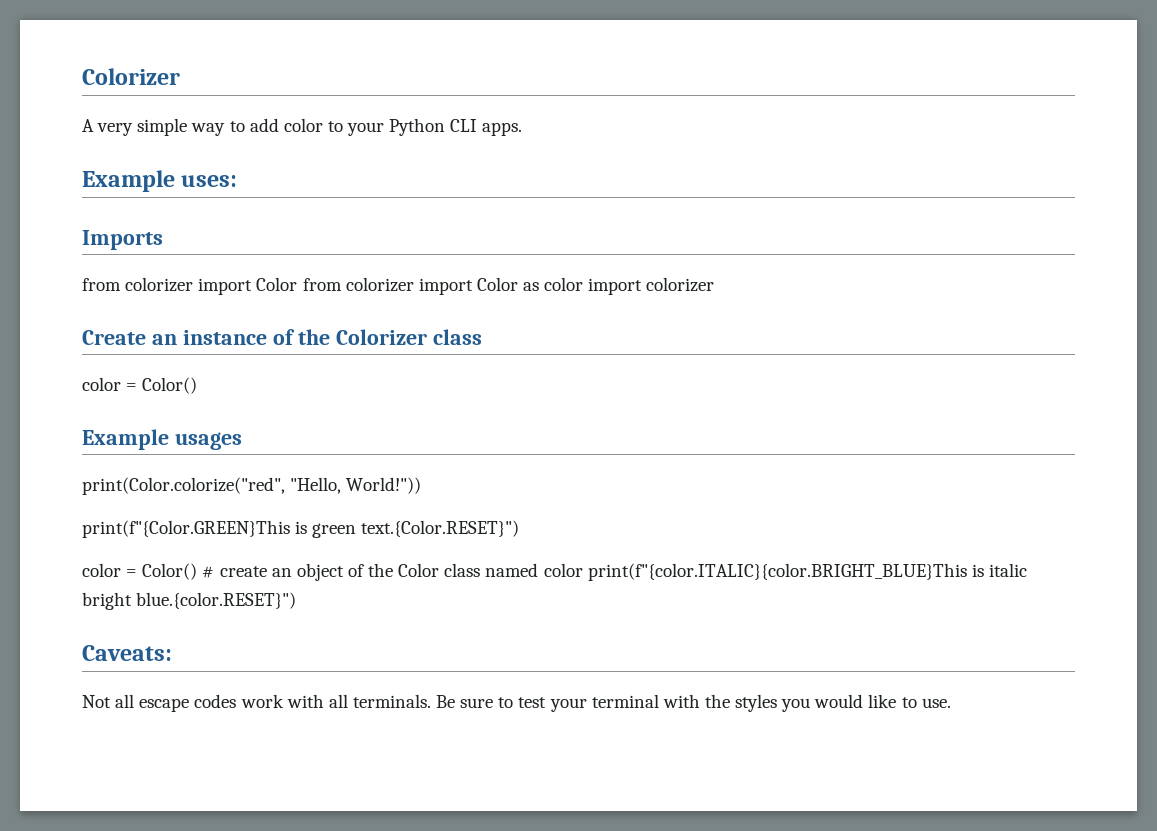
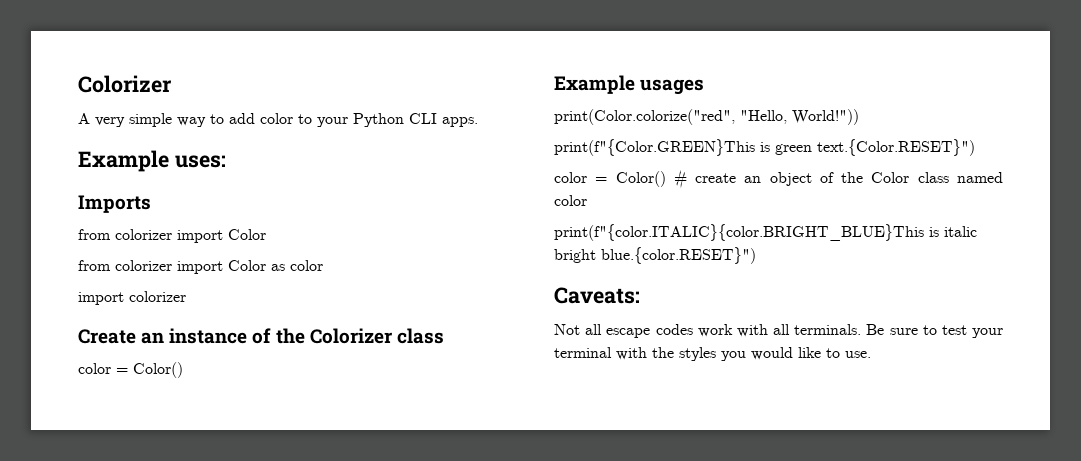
(298, 284) none -> (266, 234) //
(584, 284) none -> (323, 265) //
(583, 570) none -> (587, 200) //

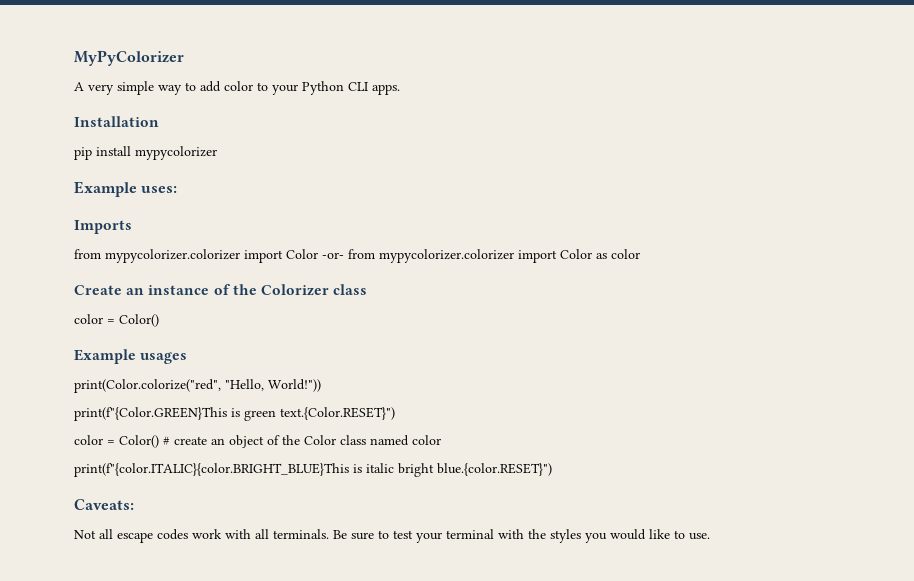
[78,75,172,93] Colorizer -> [74,50,184,66] MyPyColorizer
(478, 122) none -> [74,116,159,127] [74,146,217,160] // Installation // pip install mypycolorizer
[115,229,266,243] [78,260,172,271] colorizer import Color // from colorizer -> [105,249,514,263] mypycolorizer.colorizer import Color -or- from mypycolorizer.colorizer
[78,291,186,305] // import colorizer -> (640, 254) none

